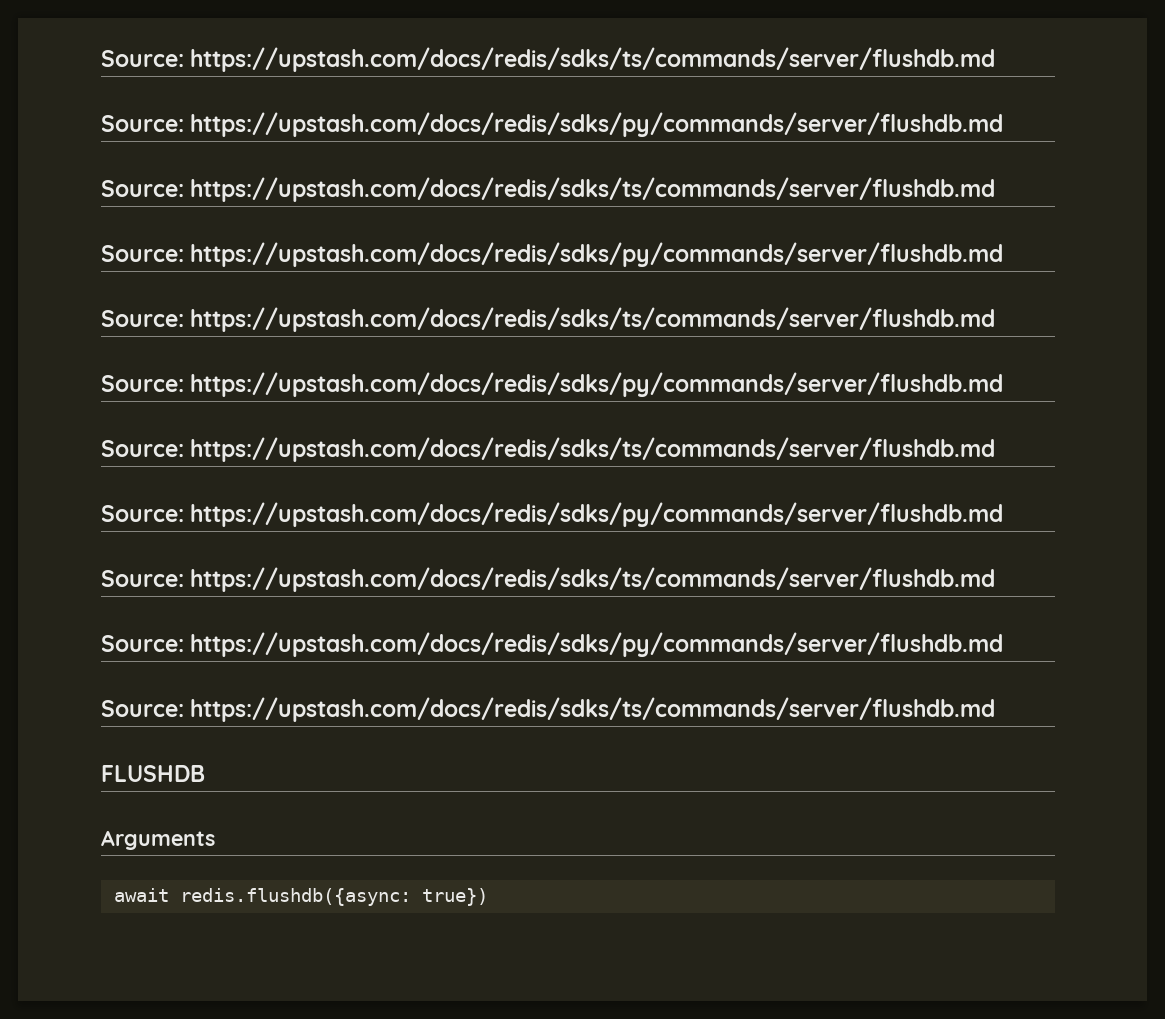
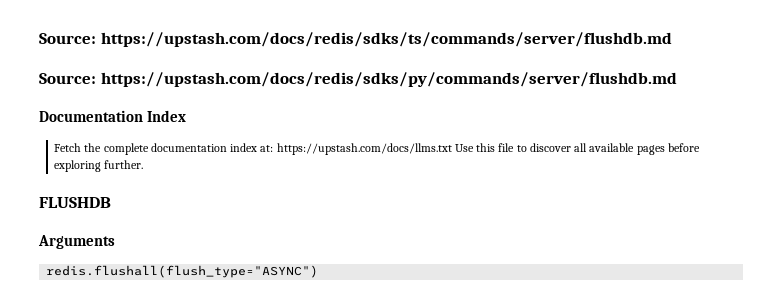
[101,47,996,72] [101,112,1004,137] [101,177,996,202] [101,242,1004,267] [101,307,996,332] [101,372,1004,397] [101,437,996,462] [101,502,1004,527] [101,567,996,592] [101,632,1004,657] [101,697,996,722] Source: https://upstash.com/docs/redis/sdks/ts/commands/server/flushdb.md // Source: https://upstash.com/docs/redis/sdks/py/commands/server/flushdb.md // Source: https://upstash.com/docs/redis/sdks/ts/commands/server/flushdb.md // Source: https://upstash.com/docs/redis/sdks/py/commands/server/flushdb.md // Source: https://upstash.com/docs/redis/sdks/ts/commands/server/flushdb.md // Source: https://upstash.com/docs/redis/sdks/py/commands/server/flushdb.md // Source: https://upstash.com/docs/redis/sdks/ts/commands/server/flushdb.md // Source: https://upstash.com/docs/redis/sdks/py/commands/server/flushdb.md // Source: https://upstash.com/docs/redis/sdks/ts/commands/server/flushdb.md // Source: https://upstash.com/docs/redis/sdks/py/commands/server/flushdb.md // Source: https://upstash.com/docs/redis/sdks/ts/commands/server/flushdb.md -> [39,32,672,47] [39,72,677,87] [39,110,187,122] [54,143,700,155] [54,160,144,172] Source: https://upstash.com/docs/redis/sdks/ts/commands/server/flushdb.md // Source: https://upstash.com/docs/redis/sdks/py/commands/server/flushdb.md // Documentation Index // Fetch the complete documentation index at: https://upstash.com/docs/llms.txt Use this file to discover all available pages before exploring further.
[113,888,488,906] await redis.flushdb({async: true}) -> [46,265,319,278] redis.flushall(flush_type="ASYNC")

